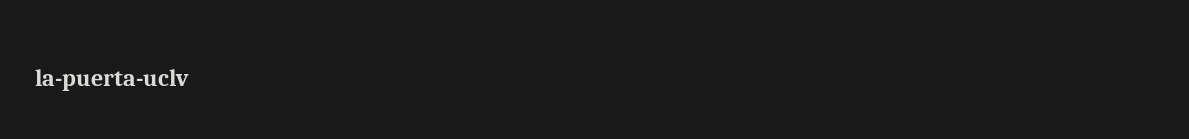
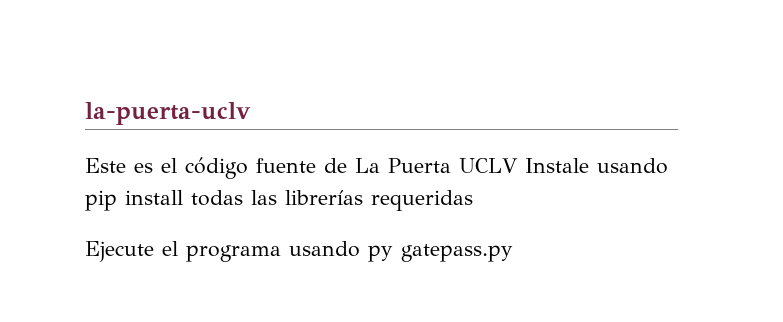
(189, 80) none -> [85,157,668,179] [85,190,473,211] [85,241,513,262] // Este es el código fuente de La Puerta UCLV Instale usando pip install todas las librerías requeridas // Ejecute el programa usando py gatepass.py

